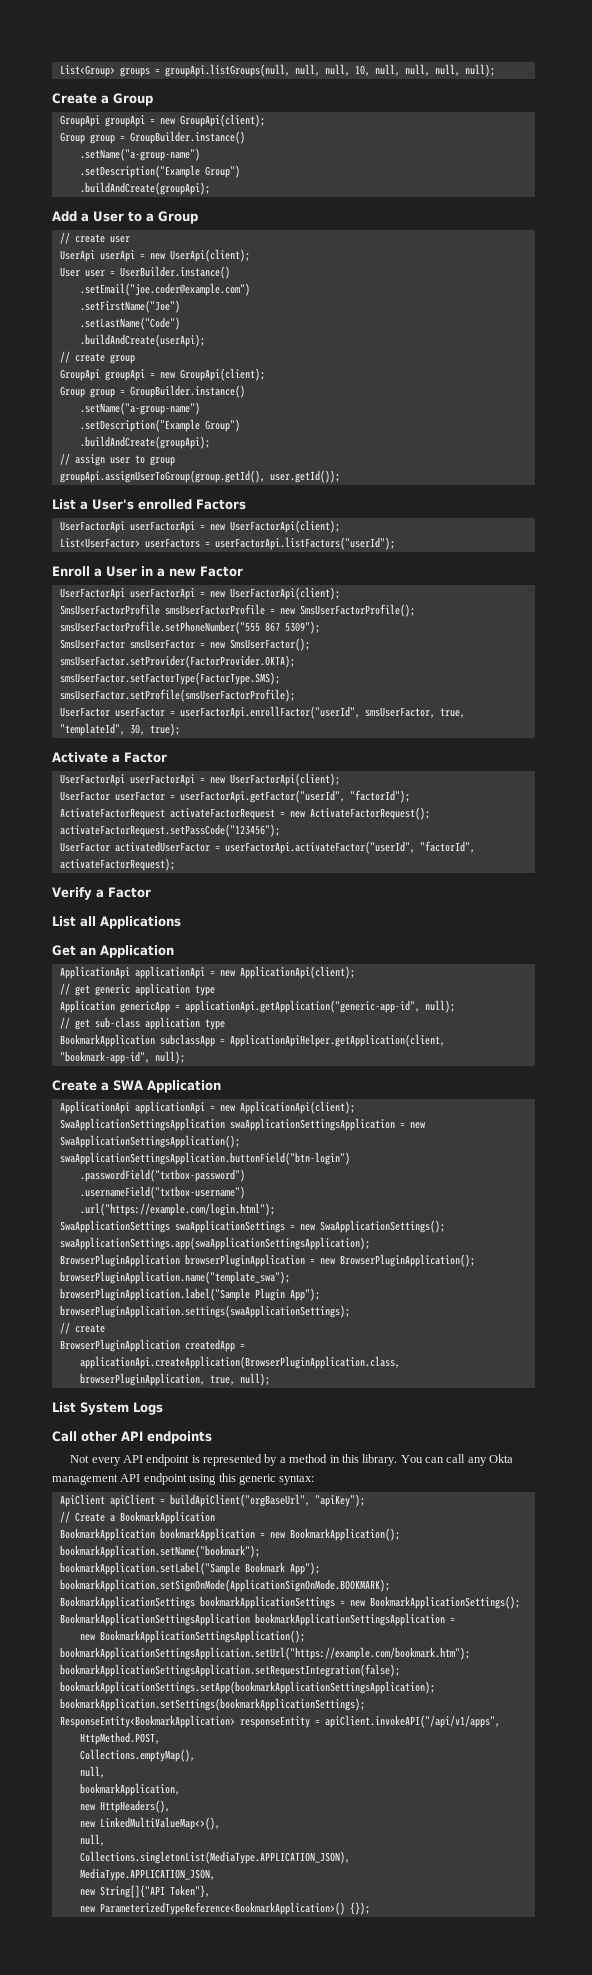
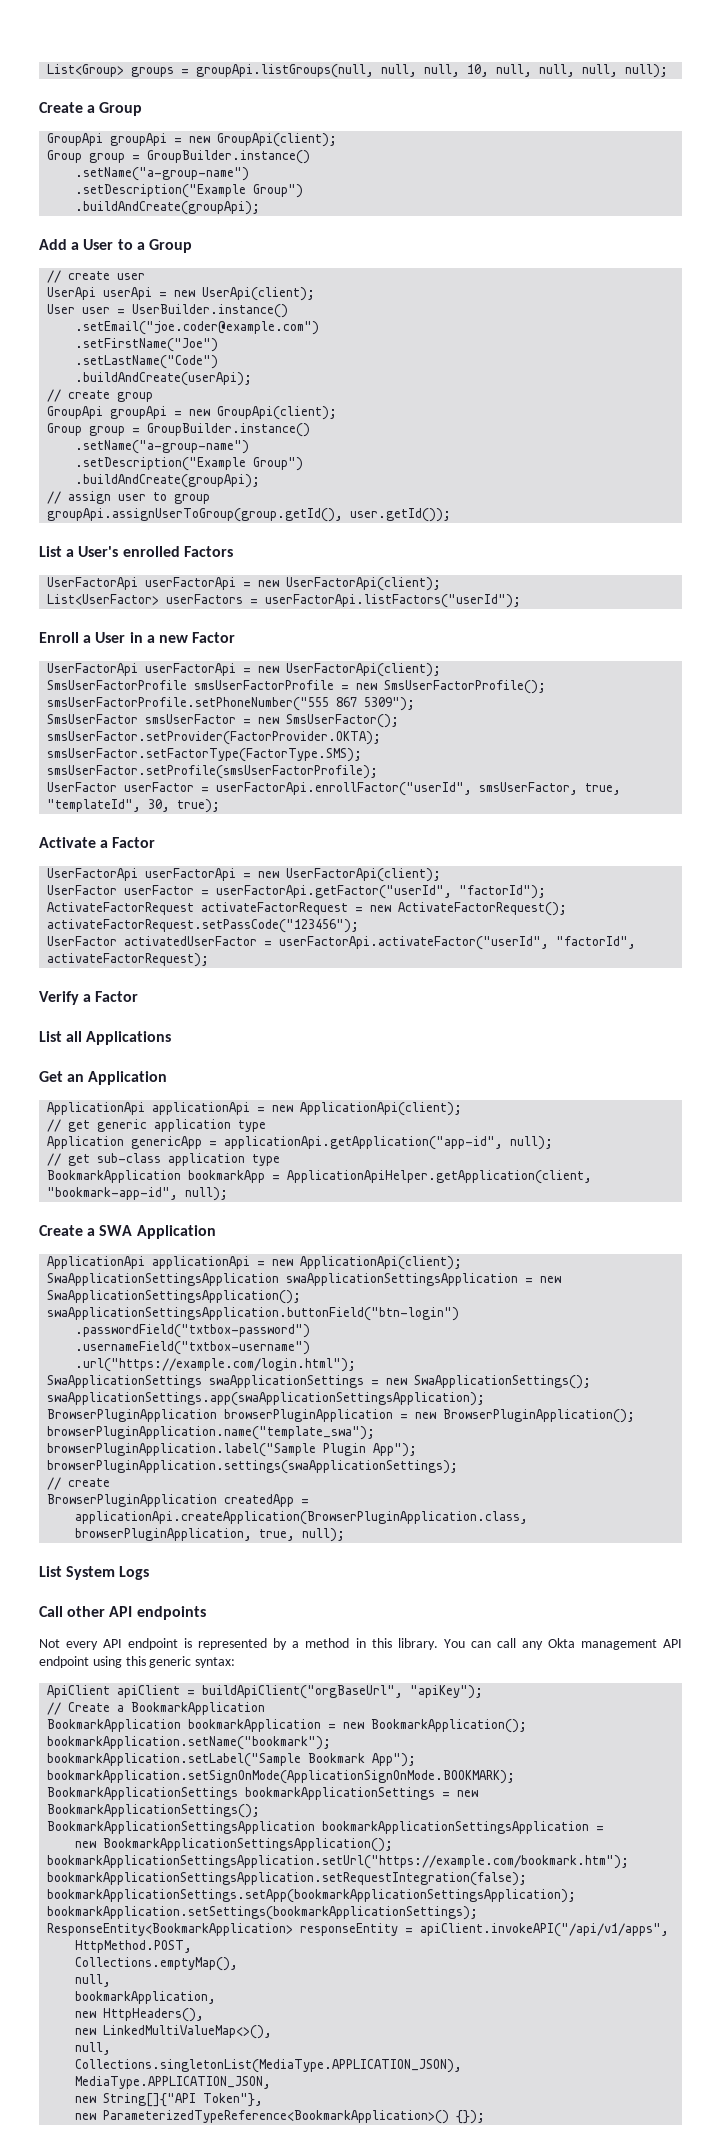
[184,1000,420,1013] applicationApi.getApplication("generic-app-id", -> [224,1136,504,1150] applicationApi.getApplication("app-id",
[159,1034,215,1047] subclassApp -> [188,1170,266,1183] bookmarkApp

